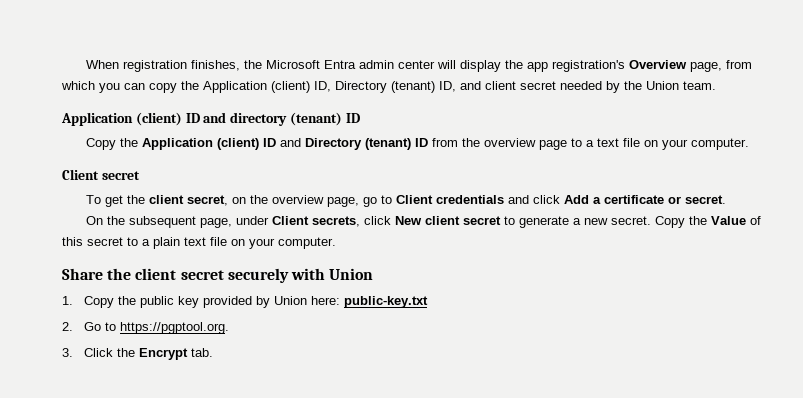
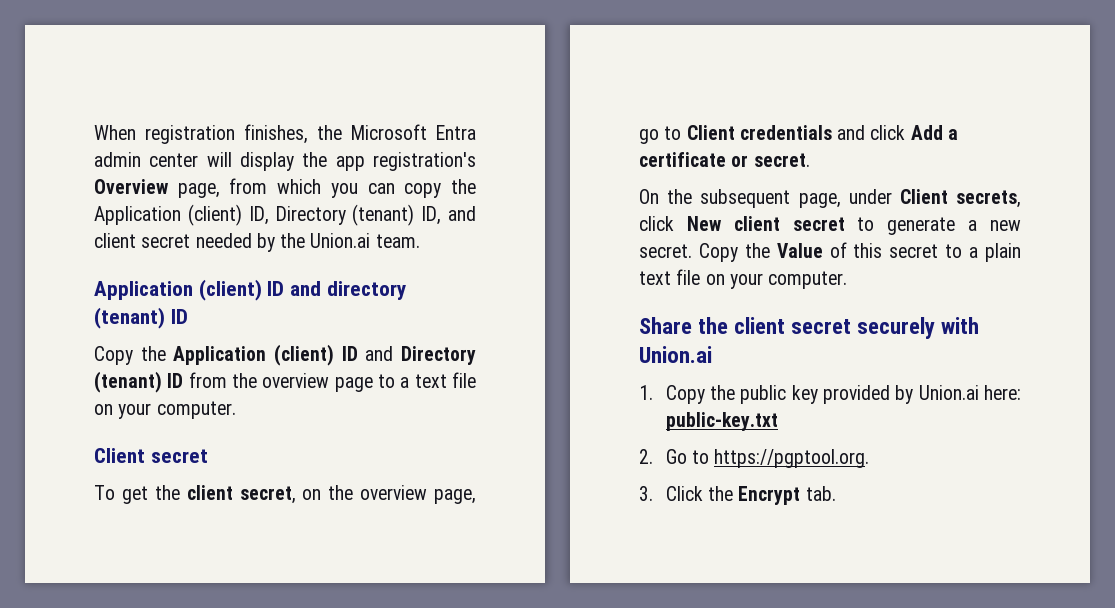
[646,81,679,90] Union -> [310,233,371,248] Union.ai
[329,268,374,280] Union -> [639,346,712,363] Union.ai
[274,296,308,305] Union -> [918,385,979,400] Union.ai

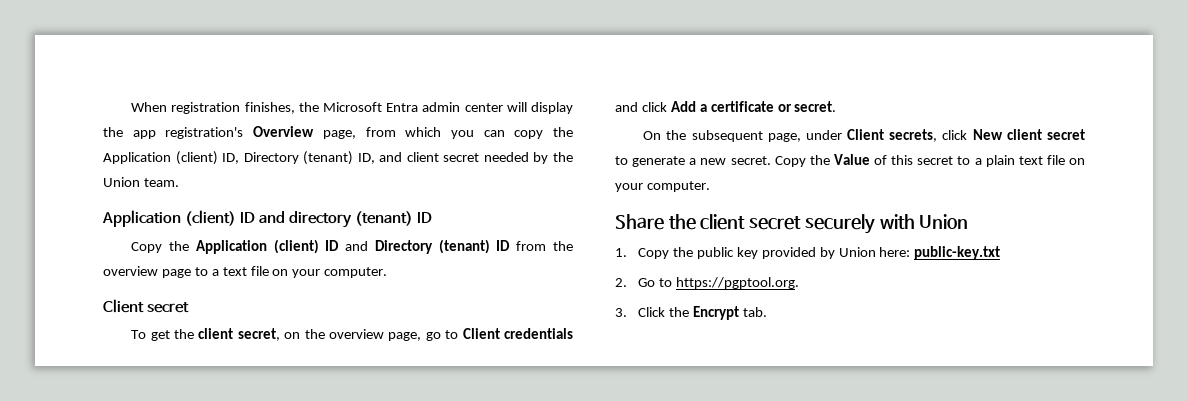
[310,233,371,248] Union.ai -> [103,177,140,187] Union
[639,346,712,363] Union.ai -> [919,214,969,229] Union
[918,385,979,400] Union.ai -> [838,247,876,257] Union

